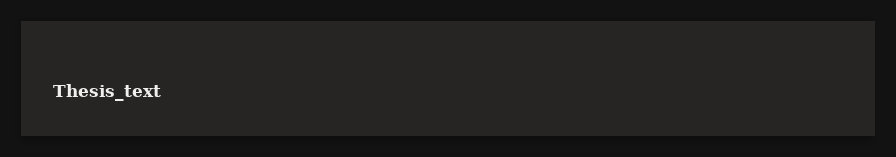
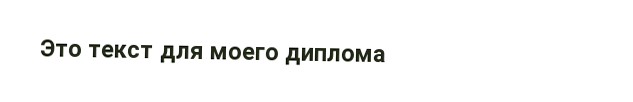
[53,84,161,101] Thesis_text -> [39,39,388,68] Это текст для моего диплома

